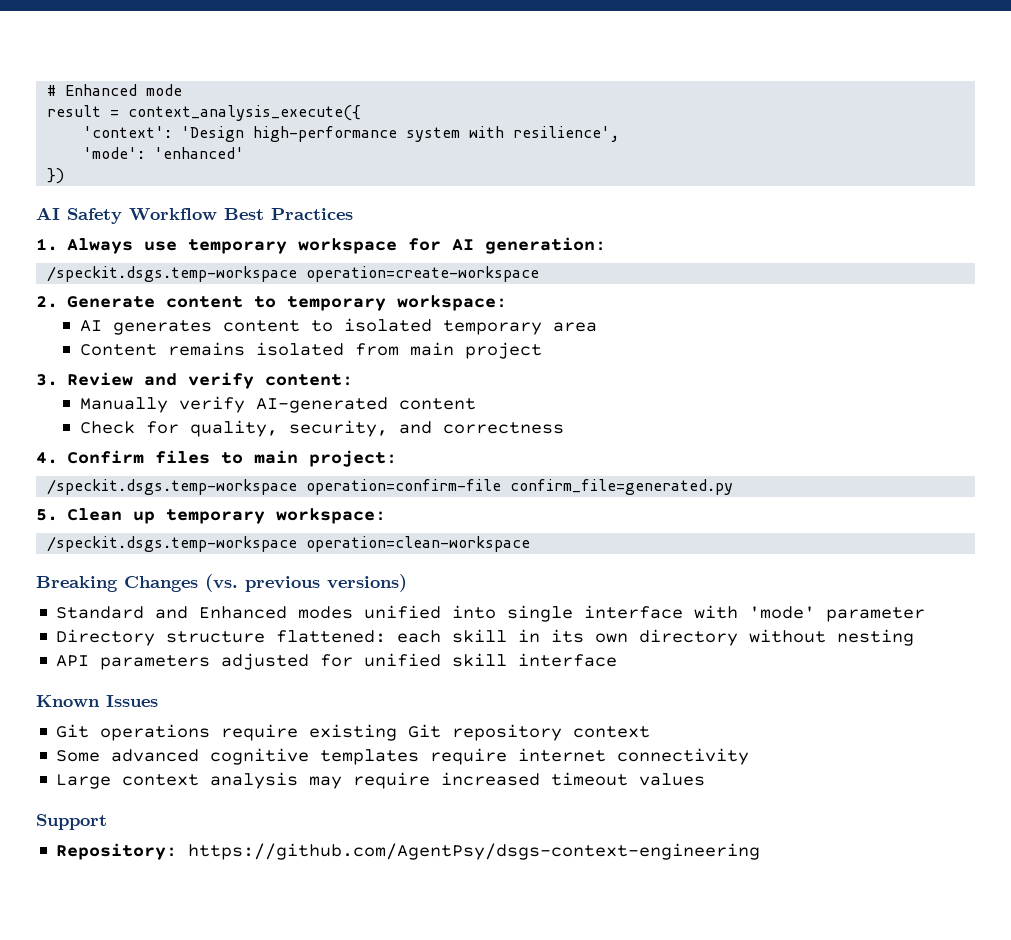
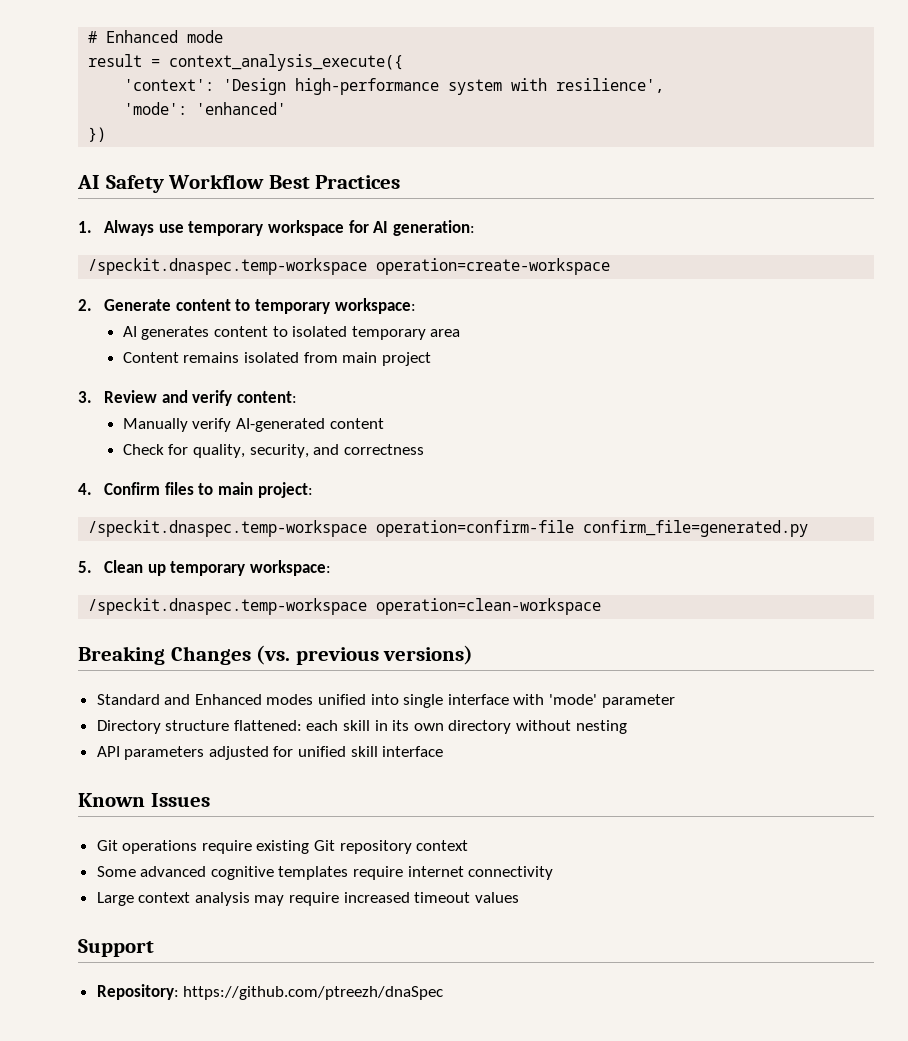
[47,266,298,282] /speckit.dsgs.temp-workspace -> [88,258,368,275] /speckit.dnaspec.temp-workspace
[47,479,298,495] /speckit.dsgs.temp-workspace -> [88,520,368,537] /speckit.dnaspec.temp-workspace
[47,536,298,552] /speckit.dsgs.temp-workspace -> [88,598,368,615] /speckit.dnaspec.temp-workspace
[188,843,761,860] https://github.com/AgentPsy/dsgs-context-engineering -> [183,986,444,1000] https://github.com/ptreezh/dnaSpec

